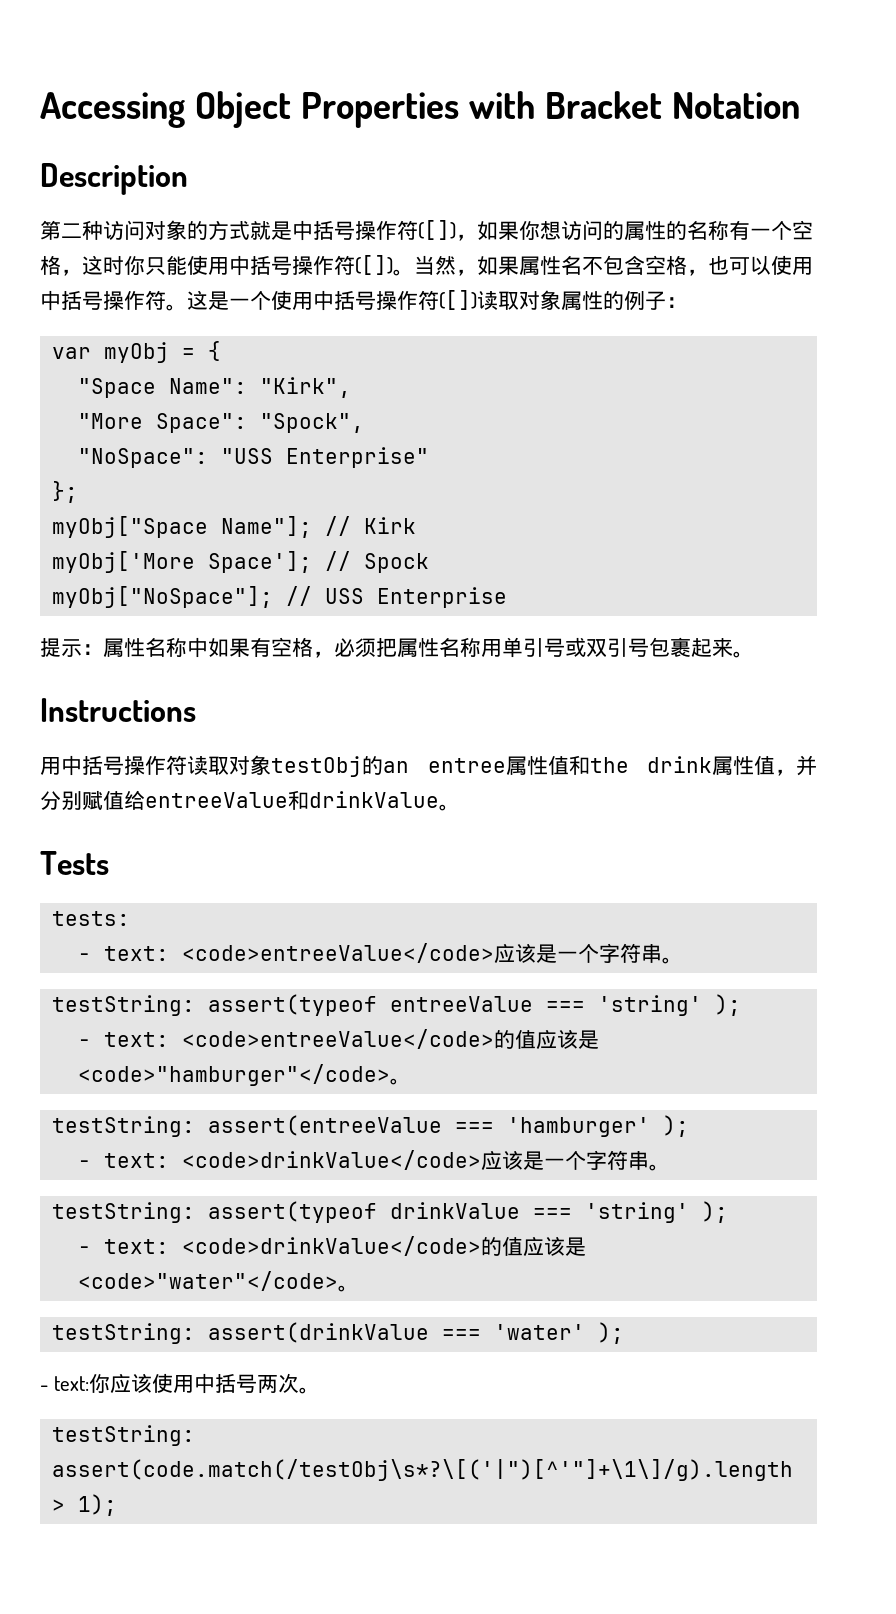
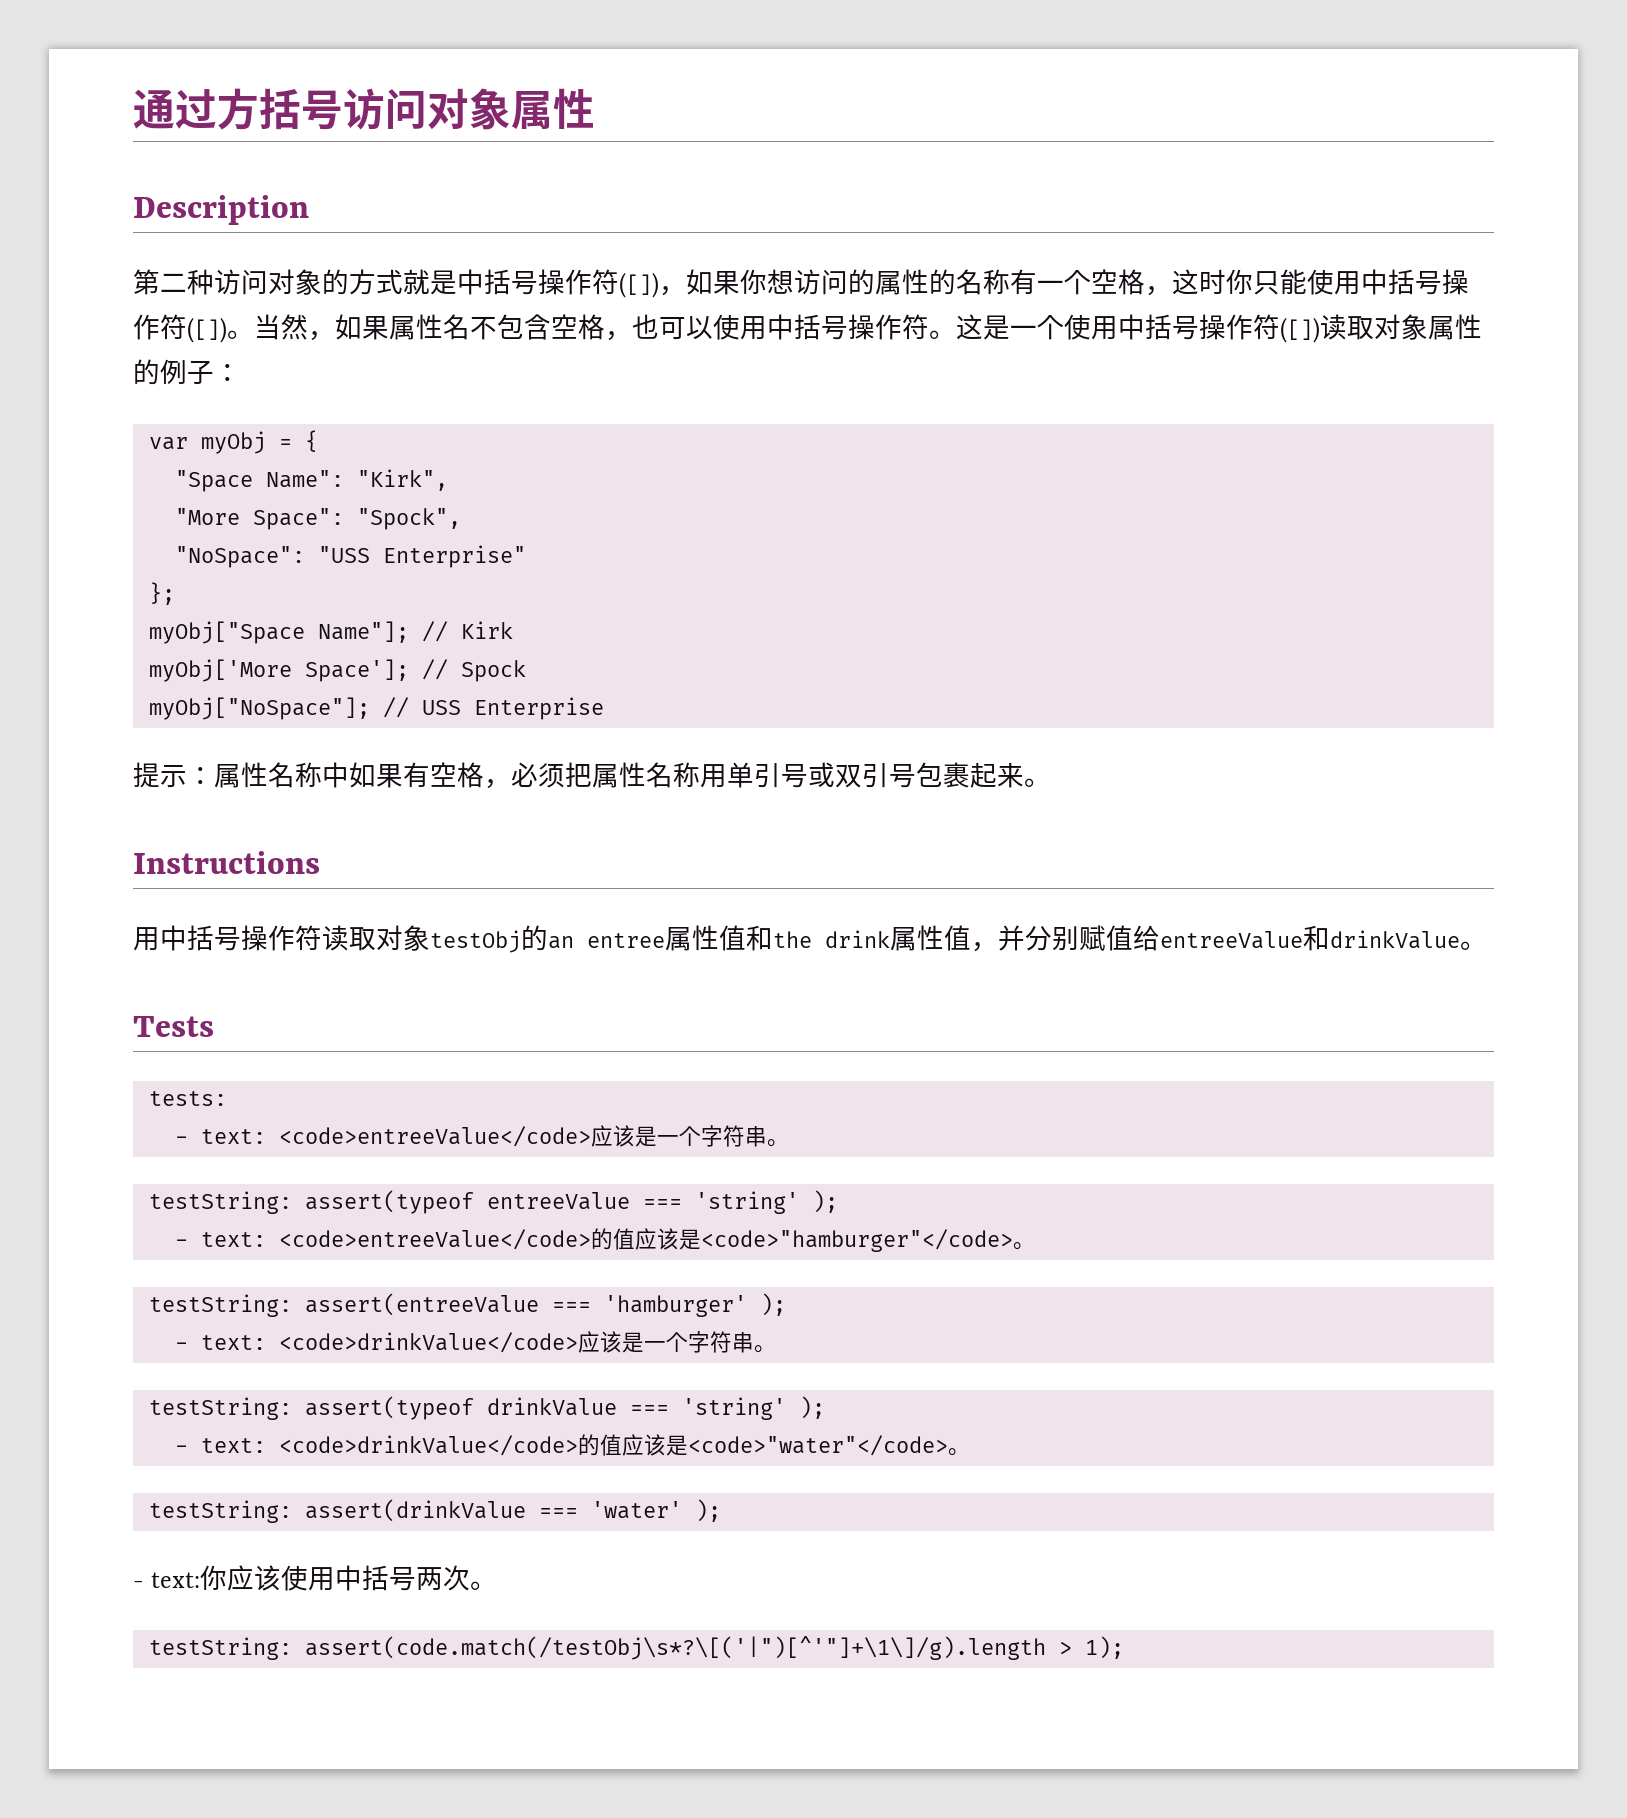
[40,91,800,128] Accessing Object Properties with Bracket Notation -> [133,88,595,130] 通过方括号访问对象属性

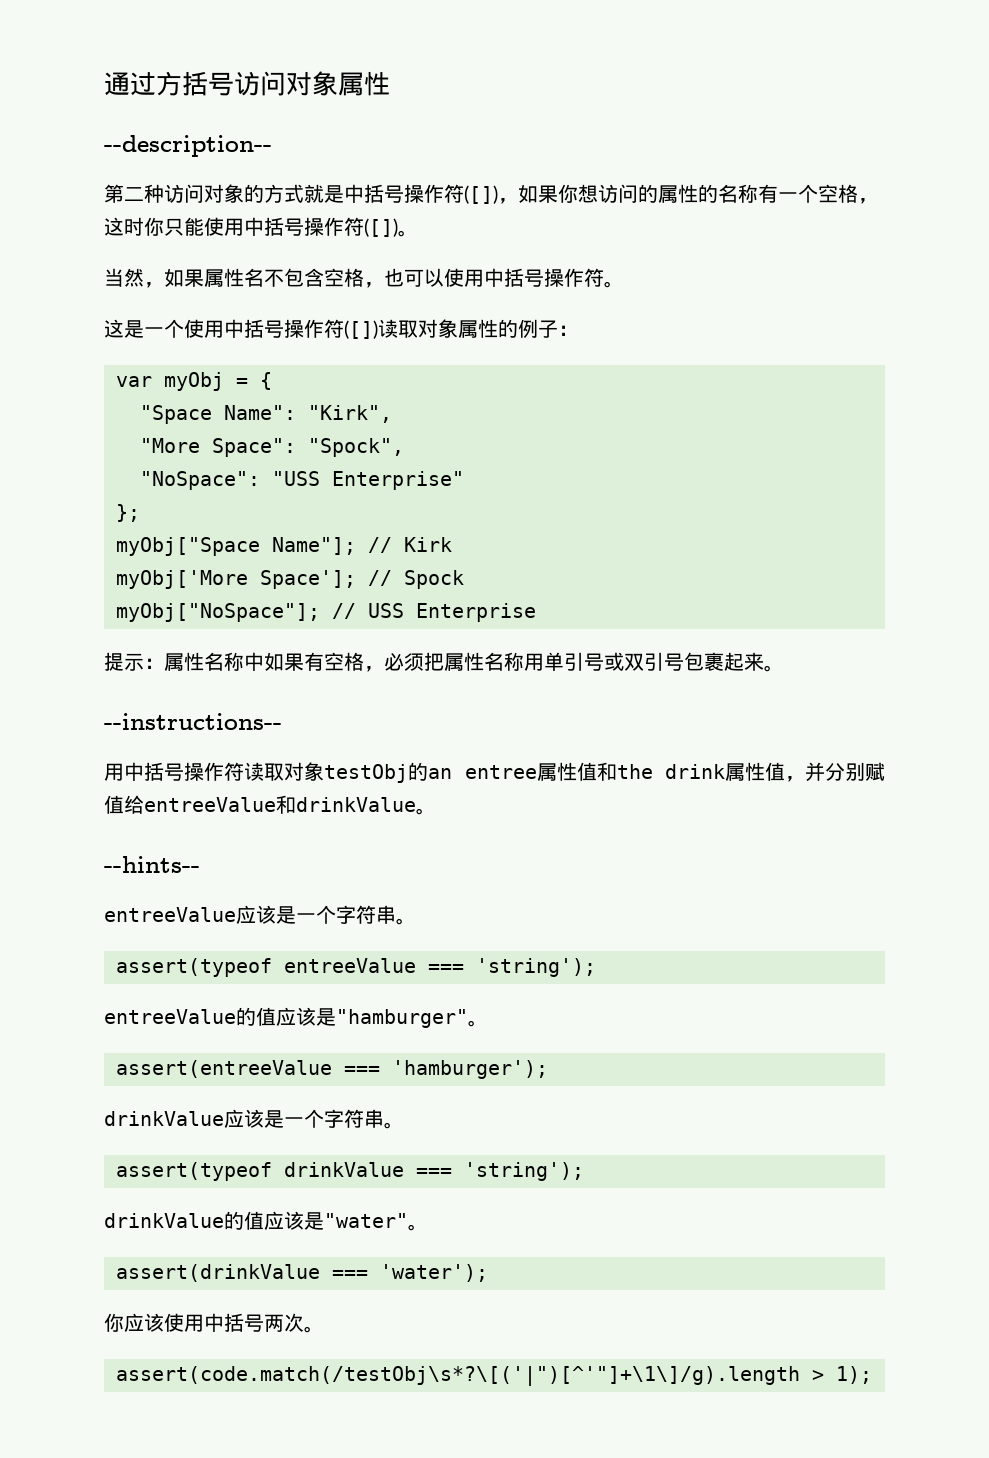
[133,195,309,225] Description -> [104,135,272,157] --description--
(254, 334) none -> (418, 233) //
(956, 334) none -> (624, 284) //
[133,851,320,874] Instructions -> [104,713,282,730] --instructions--
[133,1016,214,1037] [148,1091,227,1106] [174,1125,789,1147] [148,1191,292,1214] Tests // tests: // - text: <code>entreeValue</code>应该是一个字符串。 // testString: -> [104,856,200,873] [104,905,416,925] --hints-- // entreeValue应该是一个字符串。 //
[694,1190,838,1214] [174,1228,1035,1252] [148,1294,292,1317] 'string' ); // - text: <code>entreeValue</code>的值应该是<code>"hamburger"</code>。 // testString: -> [476,958,596,977] [104,1007,488,1028] 'string'); // entreeValue的值应该是"hamburger"。 //
[603,1293,786,1317] [174,1331,776,1353] [148,1397,292,1420] 'hamburger' ); // - text: <code>drinkValue</code>应该是一个字符串。 // testString: -> [392,1060,548,1079] [104,1109,404,1129] 'hamburger'); // drinkValue应该是一个字符串。 //
[681,1396,825,1420] [174,1434,970,1456] [148,1500,292,1523] 'string' ); // - text: <code>drinkValue</code>的值应该是<code>"water"</code>。 // testString: -> [464,1162,584,1181] [104,1211,428,1231] 'string'); // drinkValue的值应该是"water"。 //
[590,1499,721,1522] [133,1572,201,1588] 'water' ); // - text: -> [380,1264,488,1282] 'water'); //
[148,1637,292,1660] testString: -> (324, 1329) none

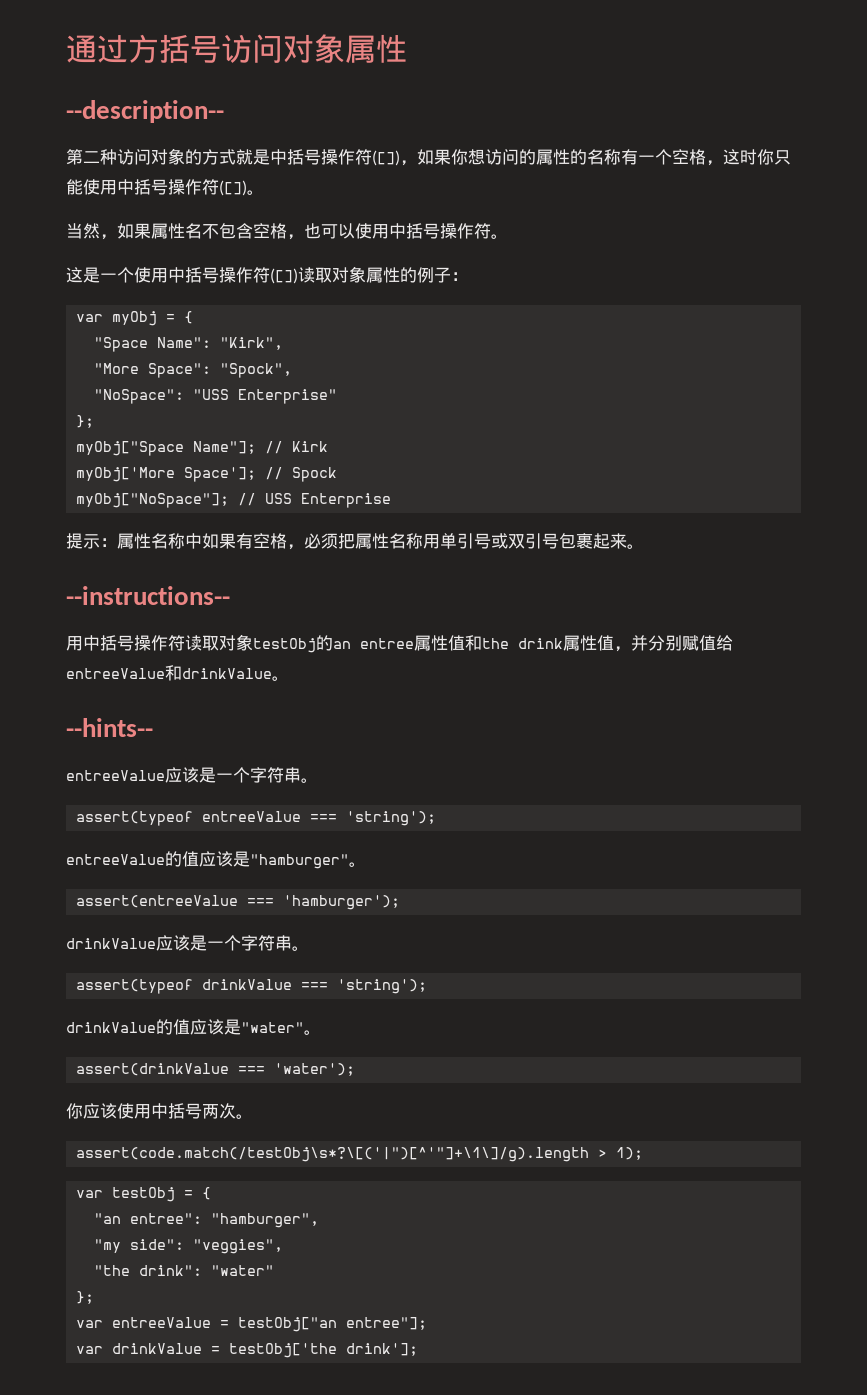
(872, 1375) none -> [76,1187,212,1202] [94,1213,320,1228] [94,1239,284,1254] [94,1265,275,1276] [76,1291,95,1304] [76,1317,428,1332] [76,1343,419,1358] // var testObj = { // "an entree": "hamburger", // "my side": "veggies", // "the drink": "water" // }; // var entreeValue = testObj["an entree"]; // var drinkValue = testObj['the drink'];

